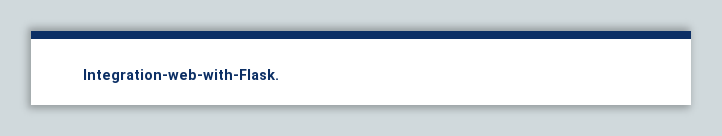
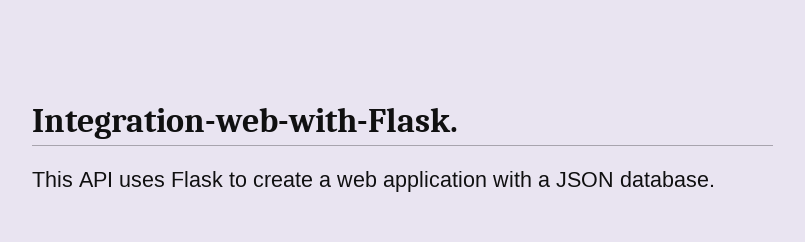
(279, 76) none -> [32,171,715,192] // This API uses Flask to create a web application with a JSON database.

